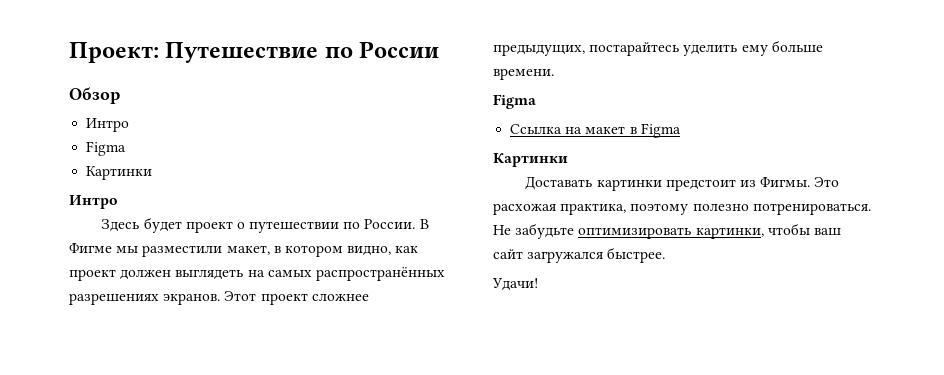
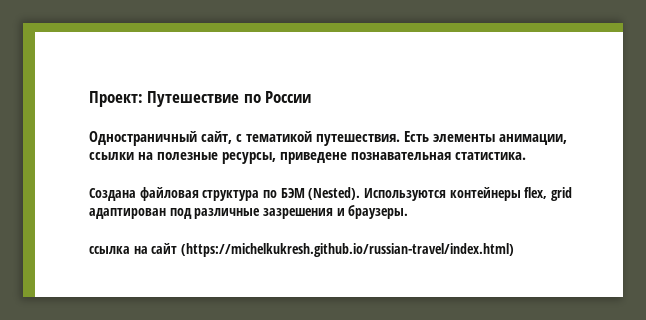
[69,87,120,104] [86,118,130,132] [86,141,127,156] [86,166,153,180] [69,195,118,209] [101,217,429,233] [69,243,419,257] [69,267,445,281] [69,291,369,305] [493,40,823,56] [493,68,554,80] [493,94,536,109] [510,123,681,138] [493,153,568,167] [525,176,840,191] [493,203,871,215] [493,223,841,239] [493,247,666,263] [492,278,538,291] Обзор // Интро // Figma // Картинки // Интро // Здесь будет проект о путешествии по России. В Фигме мы разместили макет, в котором видно, как проект должен выглядеть на самых распространённых разрешениях экранов. Этот проект сложнее предыдущих, постарайтесь уделить ему больше времени. // Figma // Ссылка на макет в Figma // Картинки // Доставать картинки предстоит из Фигмы. Это расхожая практика, поэтому полезно потренироваться. Не забудьте оптимизировать картинки, чтобы ваш сайт загружался быстрее. // Удачи! -> [89,131,567,146] [89,152,526,164] [89,187,572,201] [89,205,409,219] [89,243,514,257] Одностраничный сайт, с тематикой путешествия. Есть элементы анимации, ссылки на полезные ресурсы, приведене познавательная статистика. // Создана файловая структура по БЭМ (Nested). Используются контейнеры flex, grid адаптирован под различные зазрешения и браузеры. // ссылка на сайт (https://michelkukresh.github.io/russian-travel/index.html)

